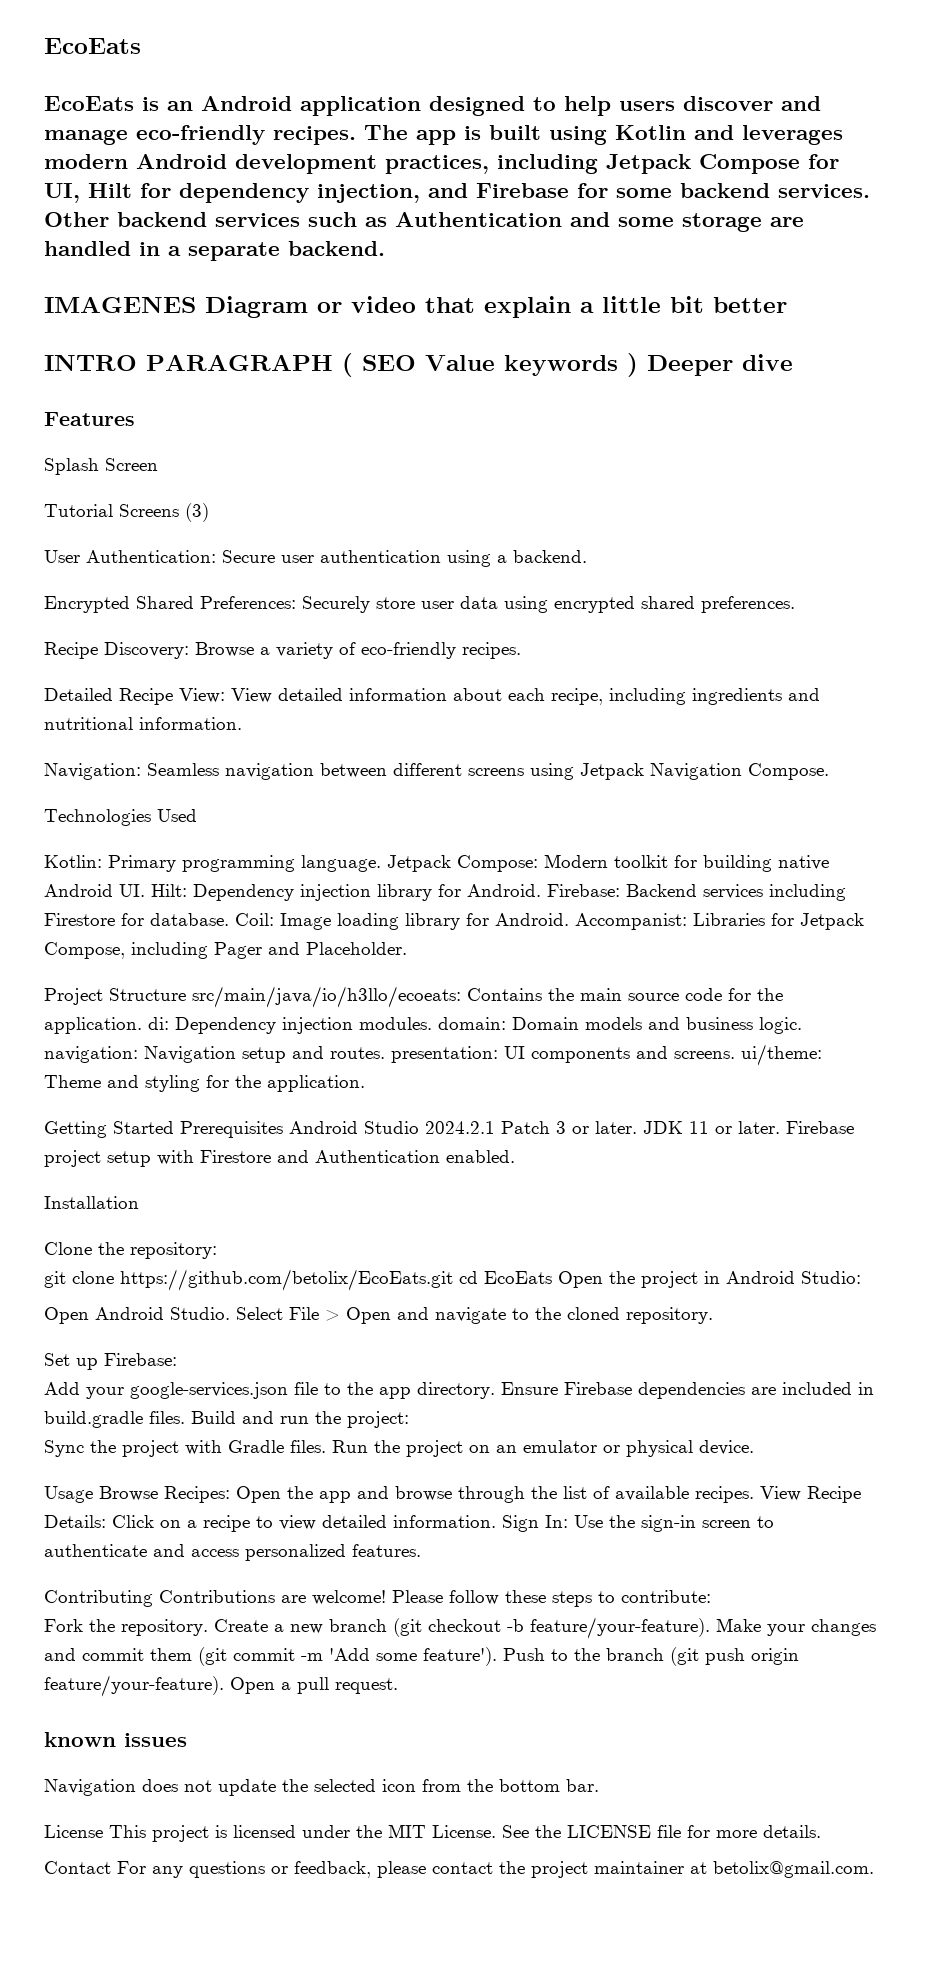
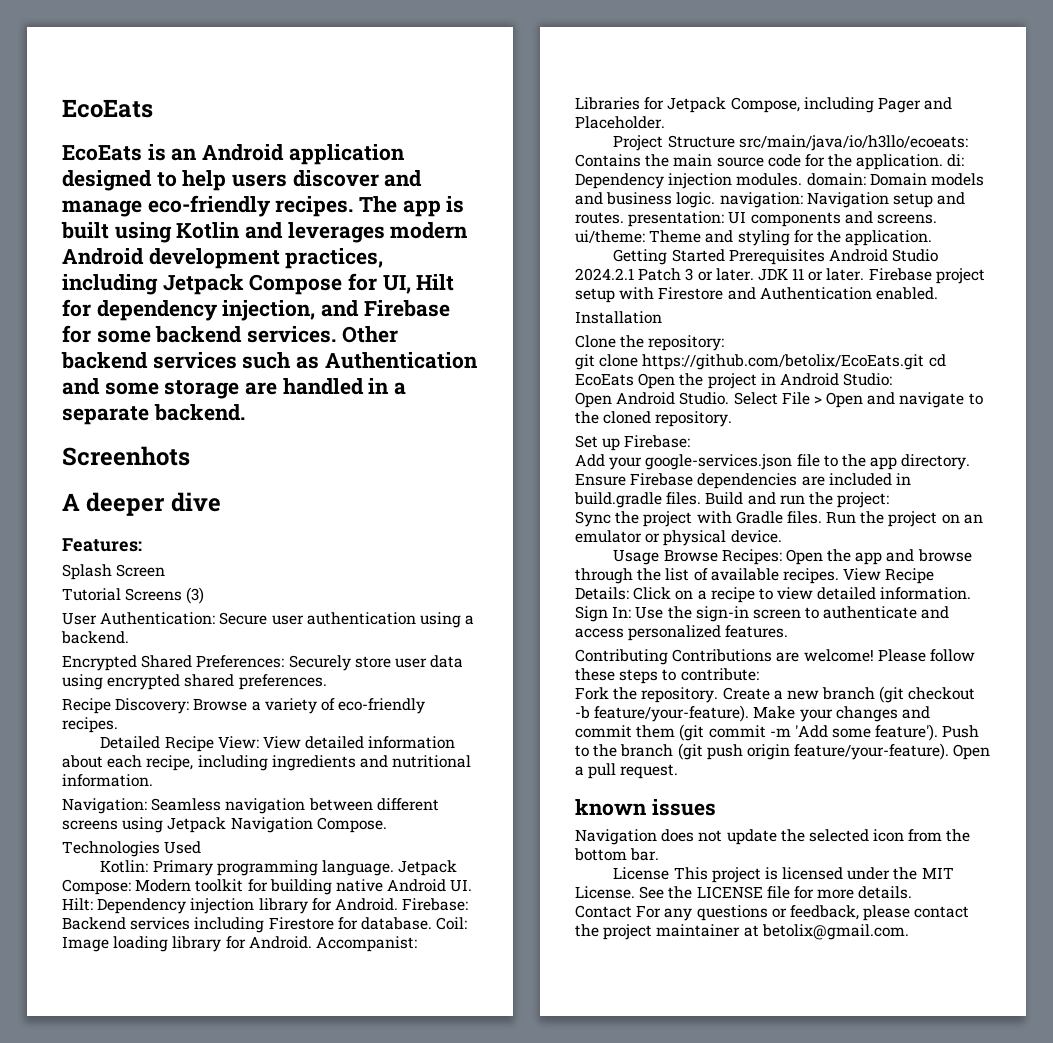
[44,296,787,318] [44,353,733,377] IMAGENES Diagram or video that explain a little bit better // INTRO PARAGRAPH ( SEO Value keywords ) Deeper -> [62,446,190,466] [62,492,166,516] Screenhots // A deeper
[44,412,135,426] Features -> [62,538,142,552] Features:

